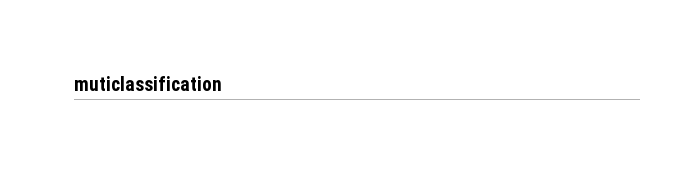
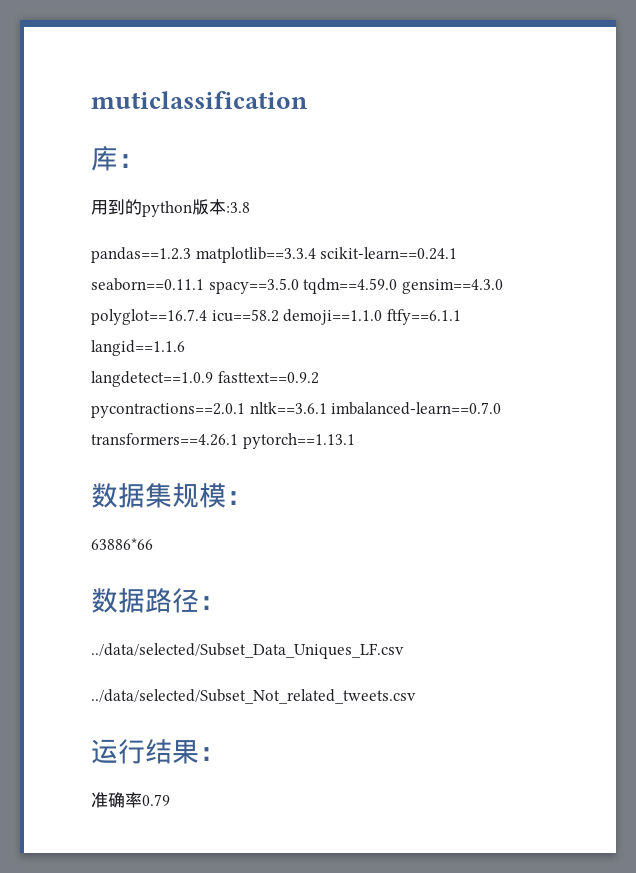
(222, 83) none -> [91,146,145,171] [91,199,250,217] [91,247,458,263] [91,278,503,294] [91,309,461,325] [91,340,185,356] [91,371,319,387] [91,402,502,418] [91,433,355,449] [91,483,253,508] [91,538,153,550] [91,588,226,613] [91,643,404,659] [91,689,416,704] [91,739,226,764] [91,792,170,808] // 库： // 用到的python版本:3.8 // pandas==1.2.3 matplotlib==3.3.4 scikit-learn==0.24.1 seaborn==0.11.1 spacy==3.5.0 tqdm==4.59.0 gensim==4.3.0 polyglot==16.7.4 icu==58.2 demoji==1.1.0 ftfy==6.1.1 langid==1.1.6 // langdetect==1.0.9 fasttext==0.9.2 // pycontractions==2.0.1 nltk==3.6.1 imbalanced-learn==0.7.0 transformers==4.26.1 pytorch==1.13.1 // 数据集规模： // 63886*66 // 数据路径： // ../data/selected/Subset_Data_Uniques_LF.csv // ../data/selected/Subset_Not_related_tweets.csv // 运行结果： // 准确率0.79

